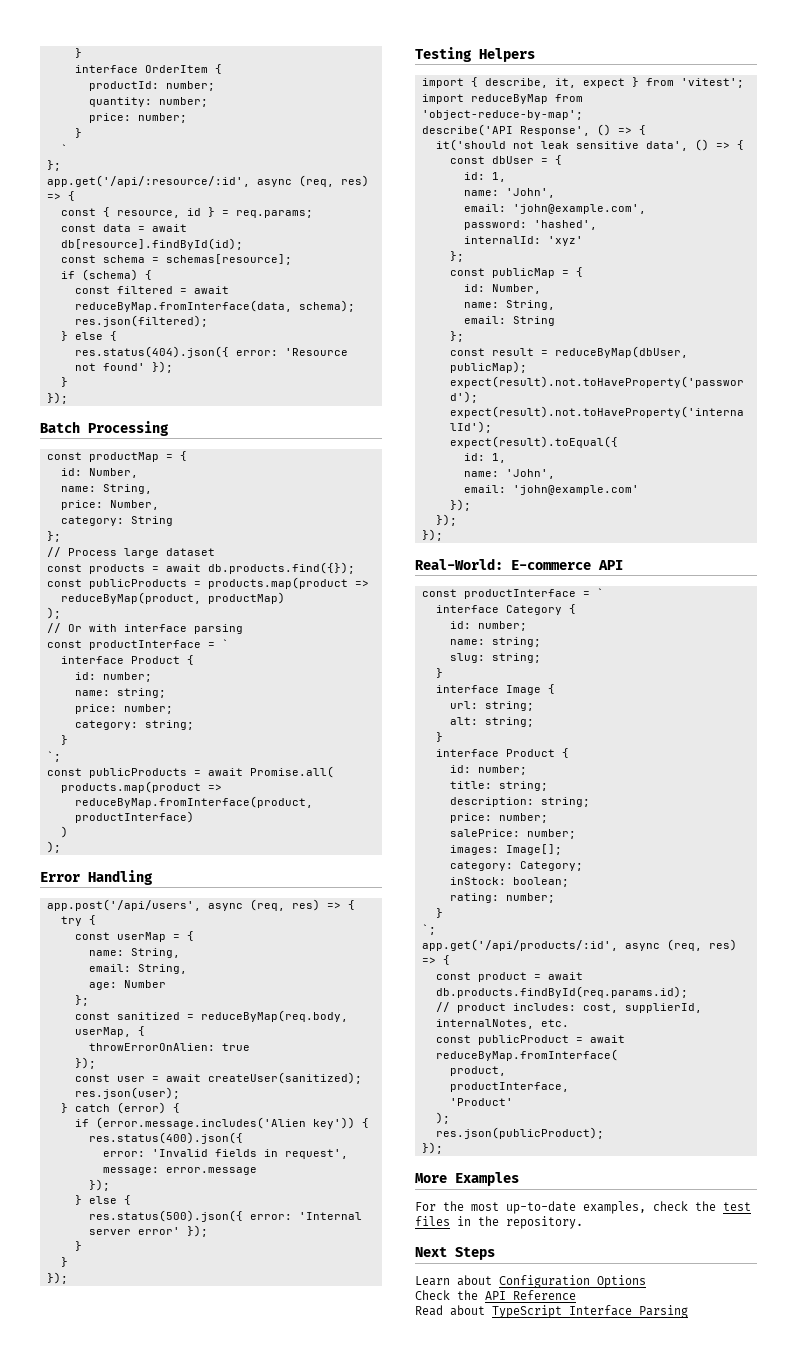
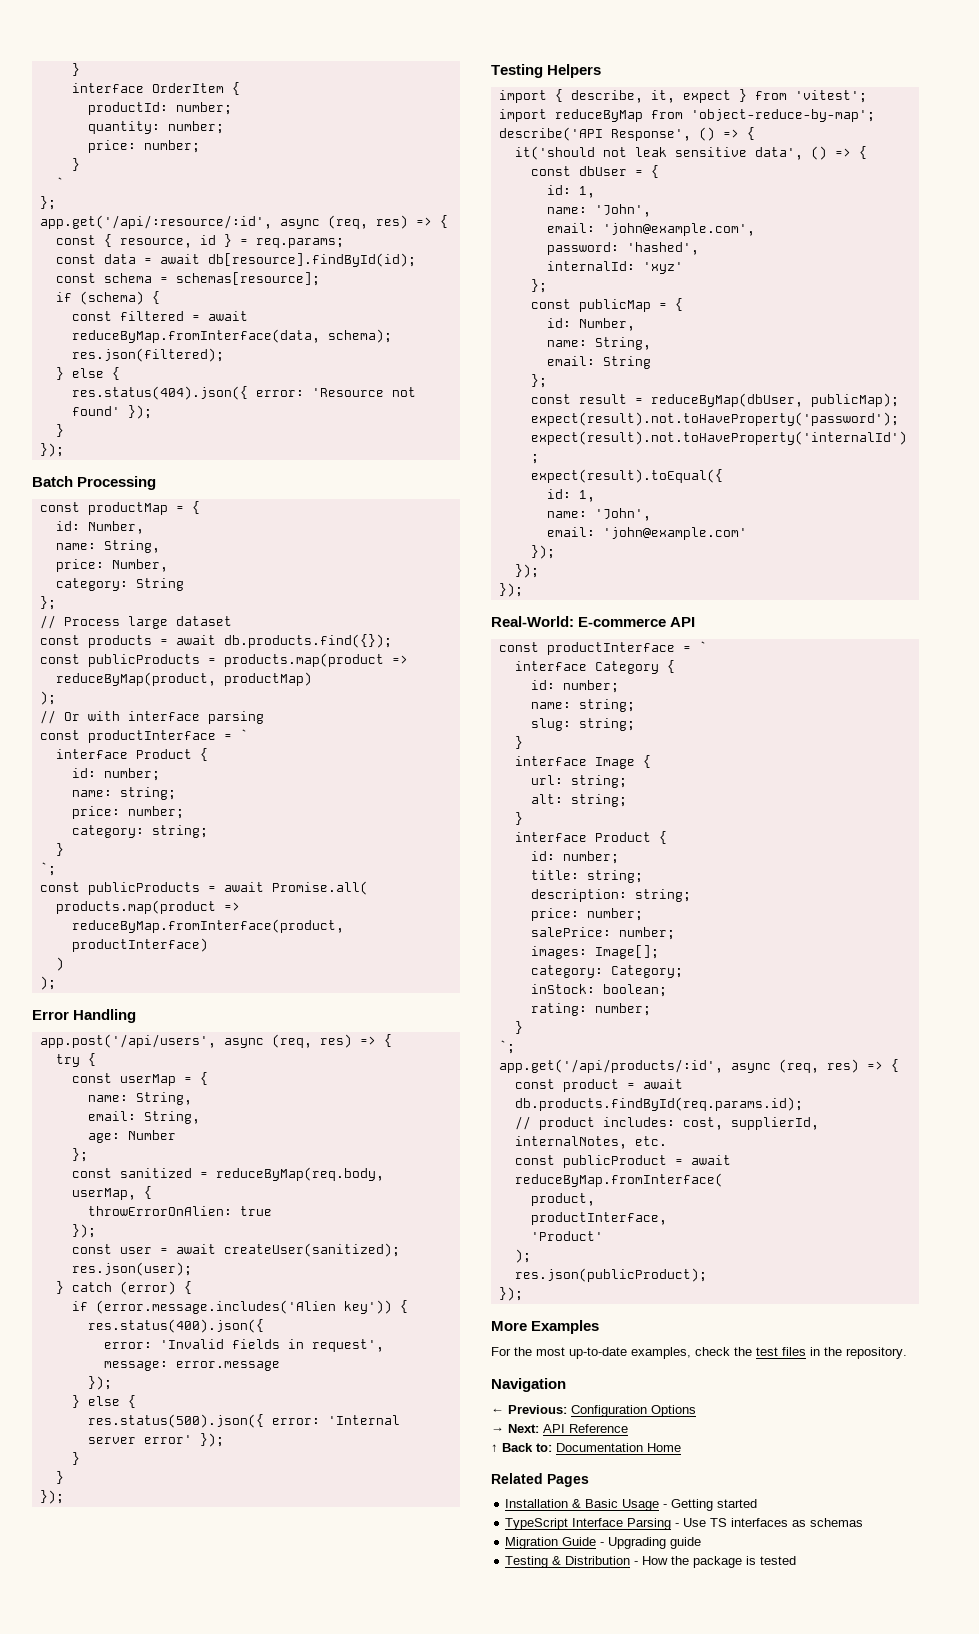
[415,1247,495,1260] [415,1275,492,1286] Next Steps // Learn about -> [491,1378,566,1392] [491,1405,567,1414] Navigation // ← Previous:
[415,1290,478,1300] Check the -> [491,1424,539,1433] → Next:
[415,1305,688,1318] Read about TypeScript Interface Parsing -> [491,1443,681,1452] [491,1473,589,1487] [505,1499,758,1511] [505,1518,864,1530] [505,1537,702,1549] [505,1556,797,1568] ↑ Back to: Documentation Home // Related Pages // Installation & Basic Usage - Getting started // TypeScript Interface Parsing - Use TS interfaces as schemas // Migration Guide - Upgrading guide // Testing & Distribution - How the package is tested

